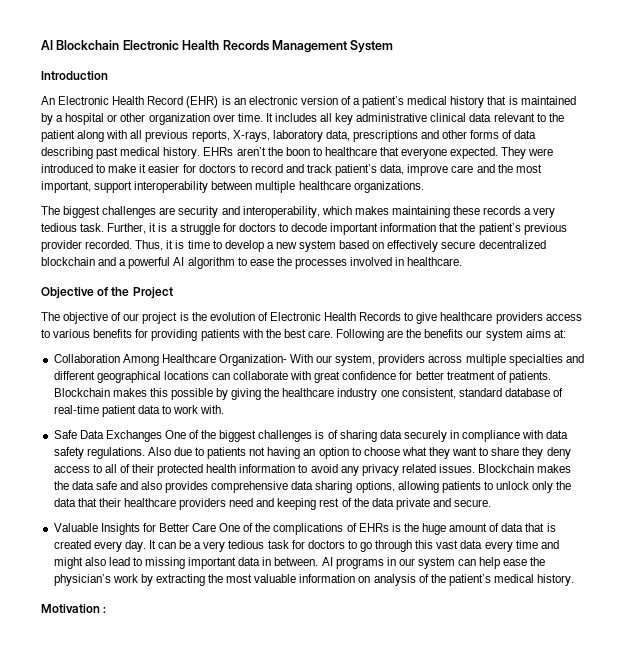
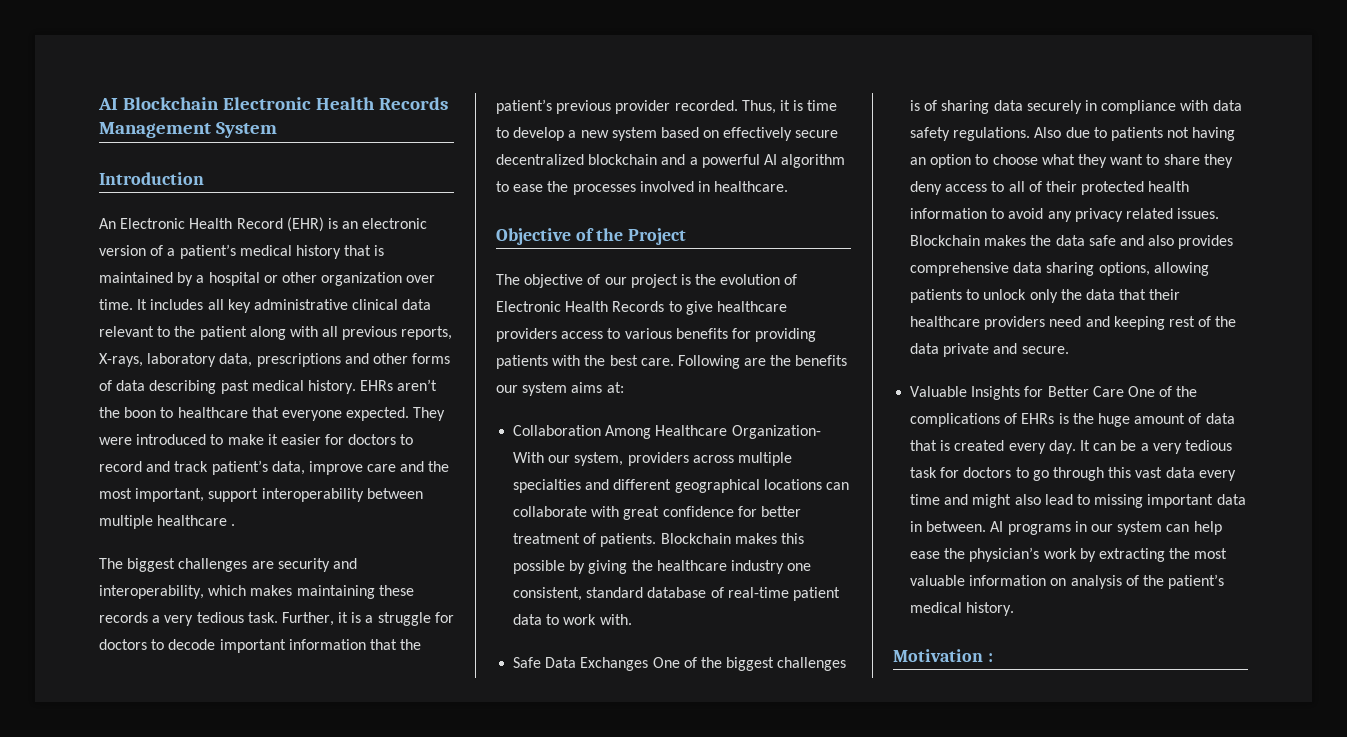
[353,181,424,193] organizations. -> [231,524,236,526] .

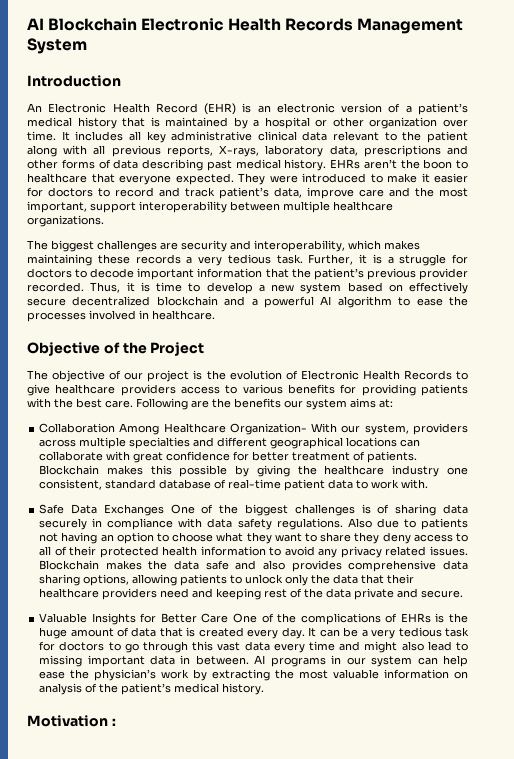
[231,524,236,526] . -> [27,215,104,227] organizations.

